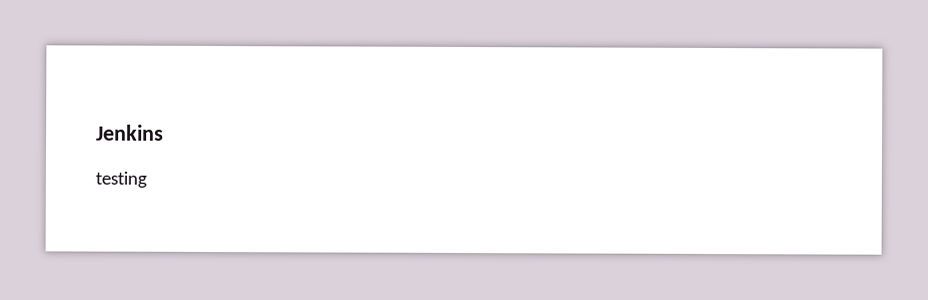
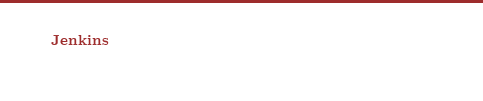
[95,171,147,188] // testing -> (109, 40) none

